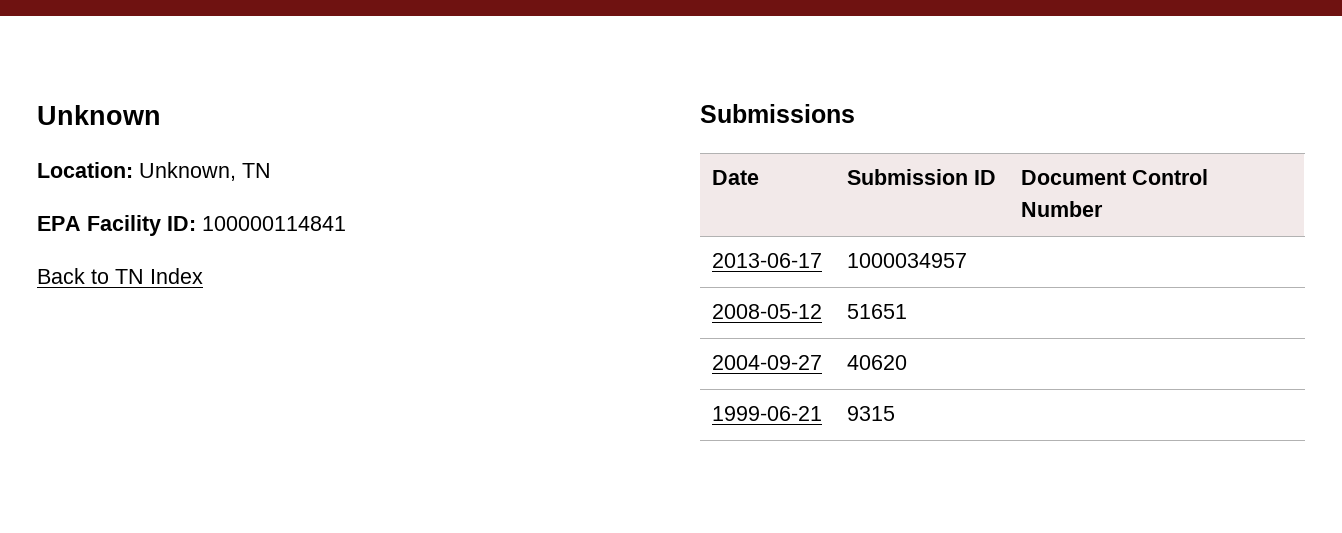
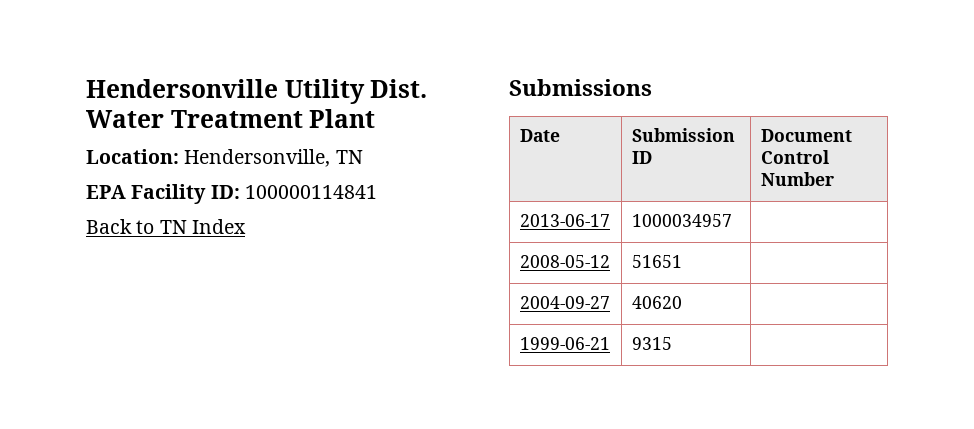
[37,105,161,125] Unknown -> [86,79,428,104] [86,109,376,128] Hendersonville Utility Dist. Water Treatment Plant
[139,162,236,181] Unknown, -> [184,149,331,167] Hendersonville,

